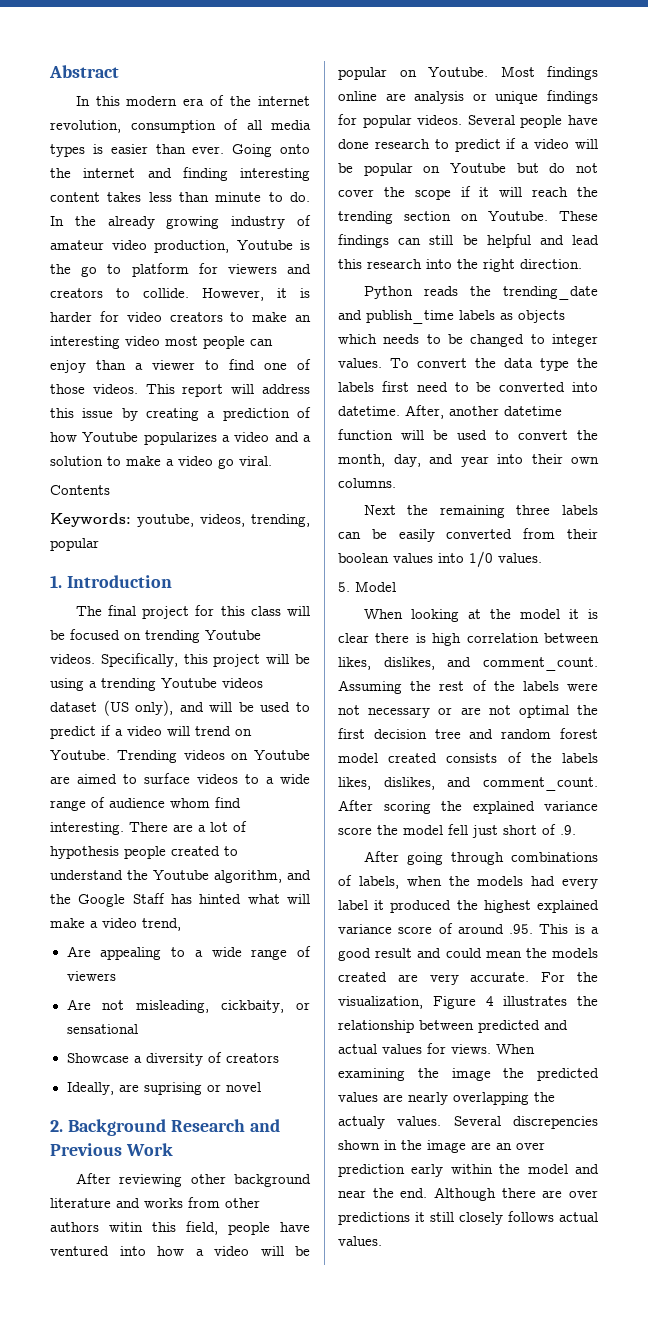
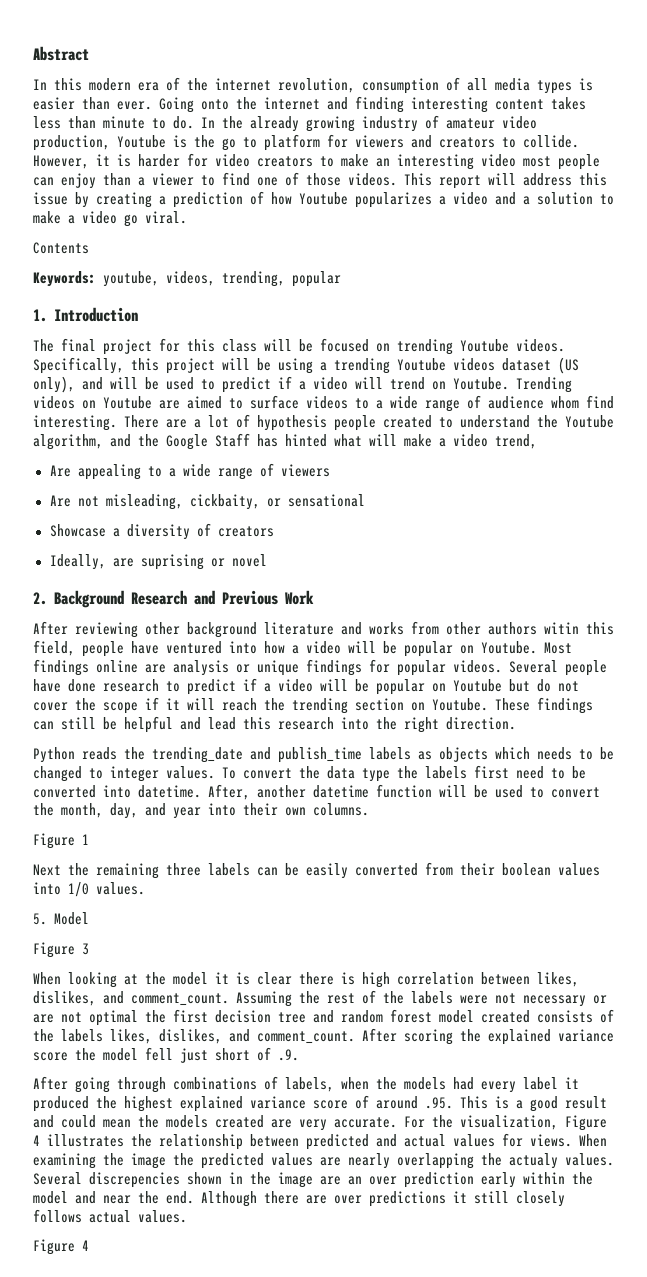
(396, 483) none -> [33,833,89,849] // Figure 1
(396, 586) none -> [33,942,89,958] // Figure 3
(382, 1241) none -> [33,1239,89,1255] // Figure 4

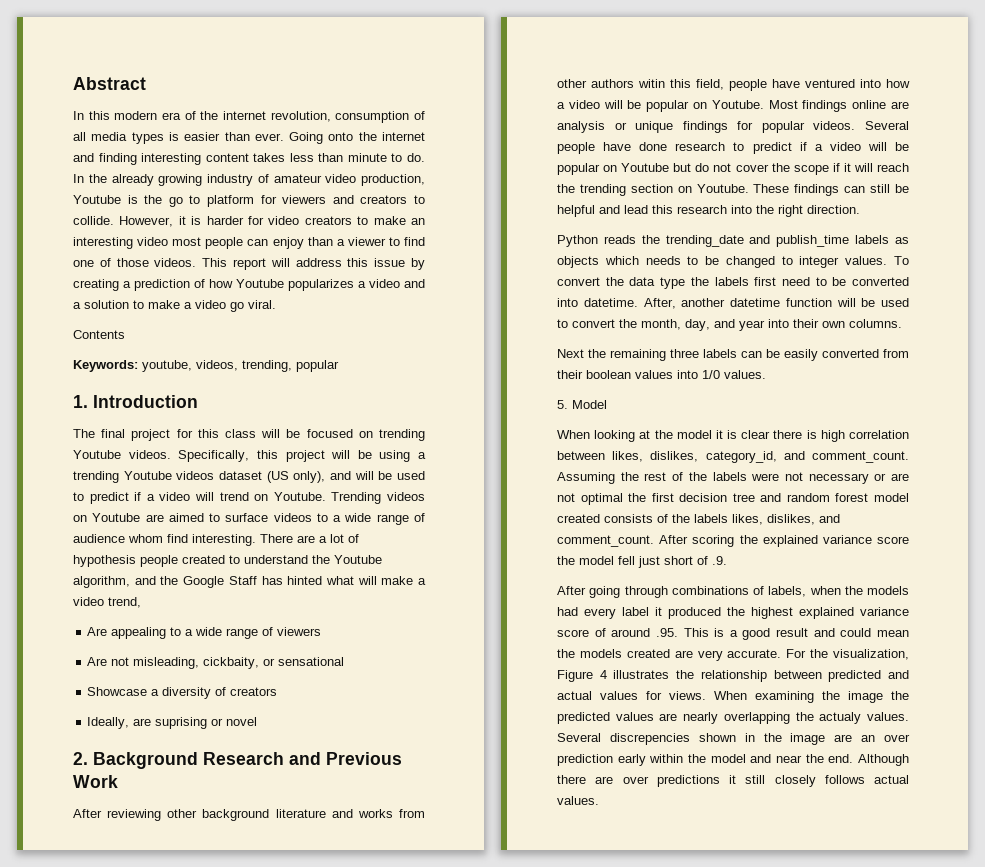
[33,833,89,849] // Figure 1 -> (902, 323) none
[33,942,89,958] // Figure 3 -> (607, 404) none
(96, 998) none -> [705,451,777,463] category_id,
[33,1239,89,1255] // Figure 4 -> (599, 800) none

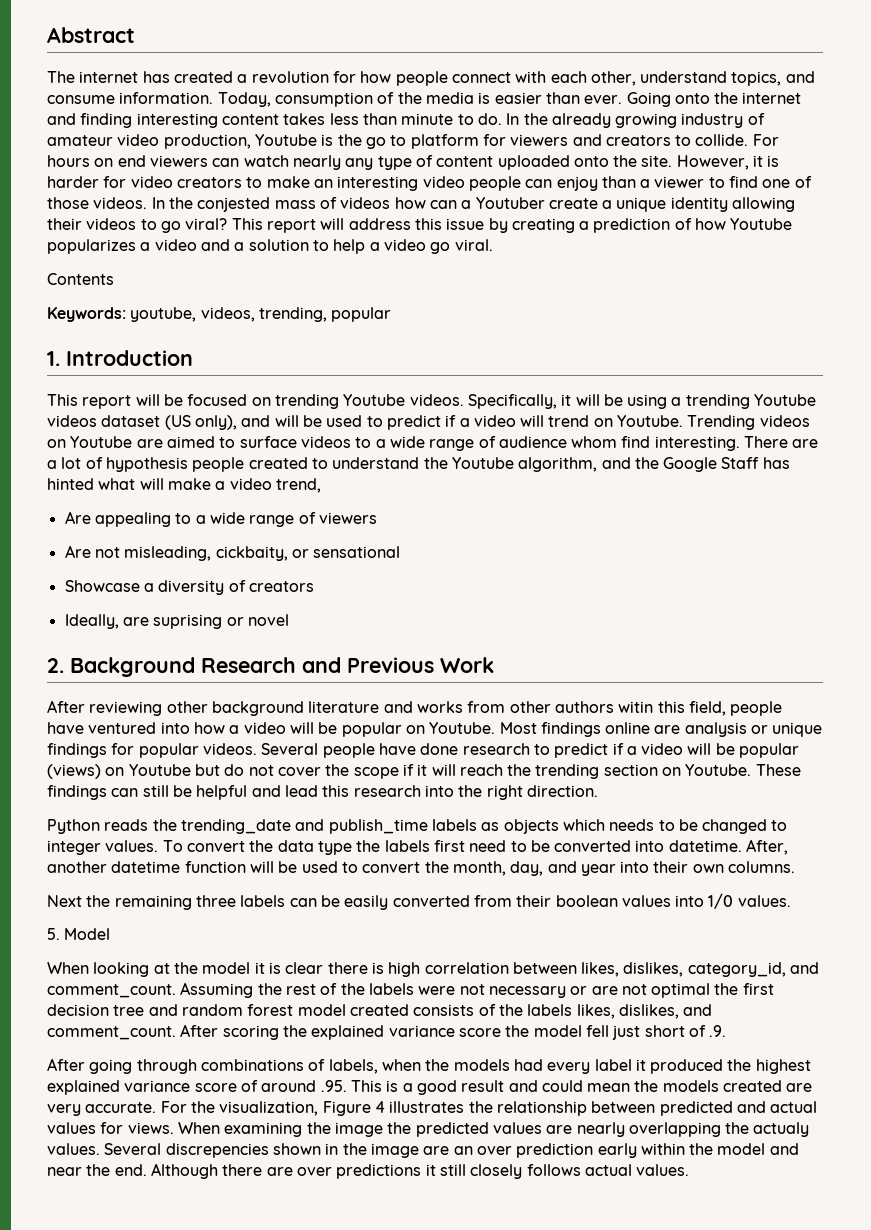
[73,111,426,123] [73,132,164,144] In this modern era of the internet revolution, consumption of all media types -> [47,71,815,86] [47,92,474,107] The internet has created a revolution for how people connect with each other, understand topics, and consume information. Today, consumption of the media
(114, 220) none -> [752,134,779,146] [47,155,673,170] For hours on end viewers can watch nearly any type of content uploaded onto the site.
[172,237,202,246] most -> (465, 182) none
(197, 262) none -> [151,197,796,212] [47,218,228,233] In the conjested mass of videos how can a Youtuber create a unique identity allowing their videos to go viral?
[148,300,180,309] make -> [333,239,366,254] help
[73,429,256,441] The final project for this class -> [47,394,132,409] This report
[256,450,325,462] this project -> [561,394,572,406] it
(600, 169) none -> [47,764,101,779] (views)

